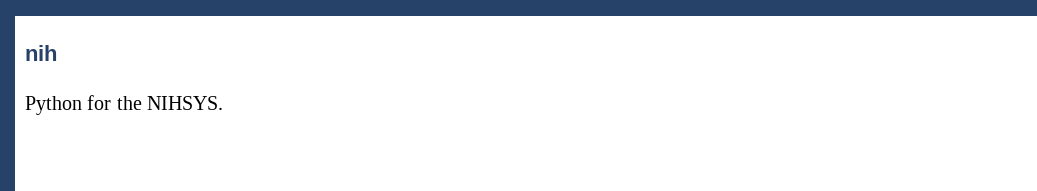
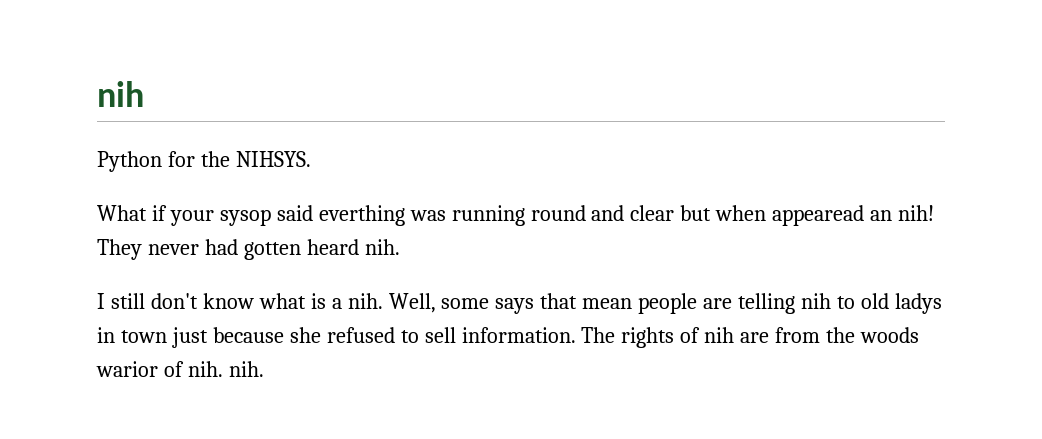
(224, 103) none -> [97,205,935,226] [97,239,400,260] [97,293,942,314] [97,327,920,348] [96,361,264,377] // What if your sysop said everthing was running round and clear but when appearead an nih! They never had gotten heard nih. // I still don't know what is a nih. Well, some says that mean people are telling nih to old ladys in town just because she refused to sell information. The rights of nih are from the woods warior of nih. nih.

